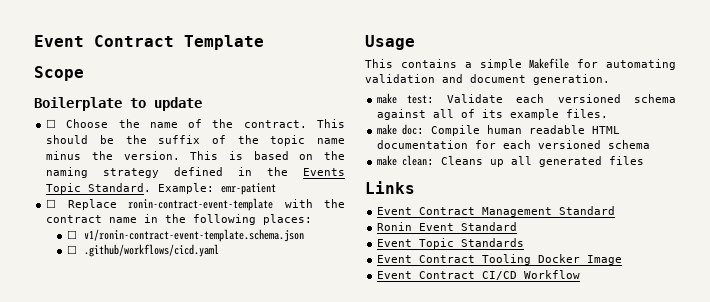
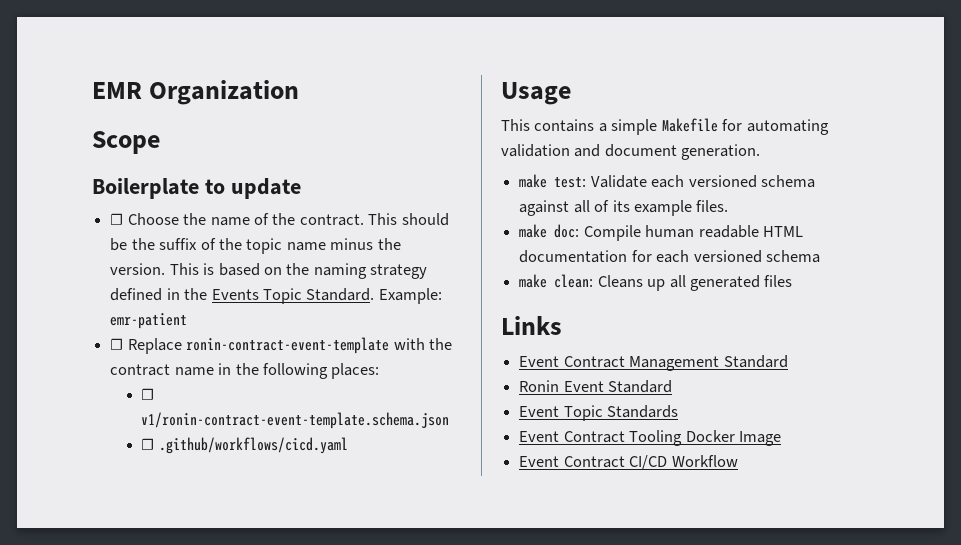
[34,35,264,50] Event Contract Template -> [92,80,300,105] EMR Organization

